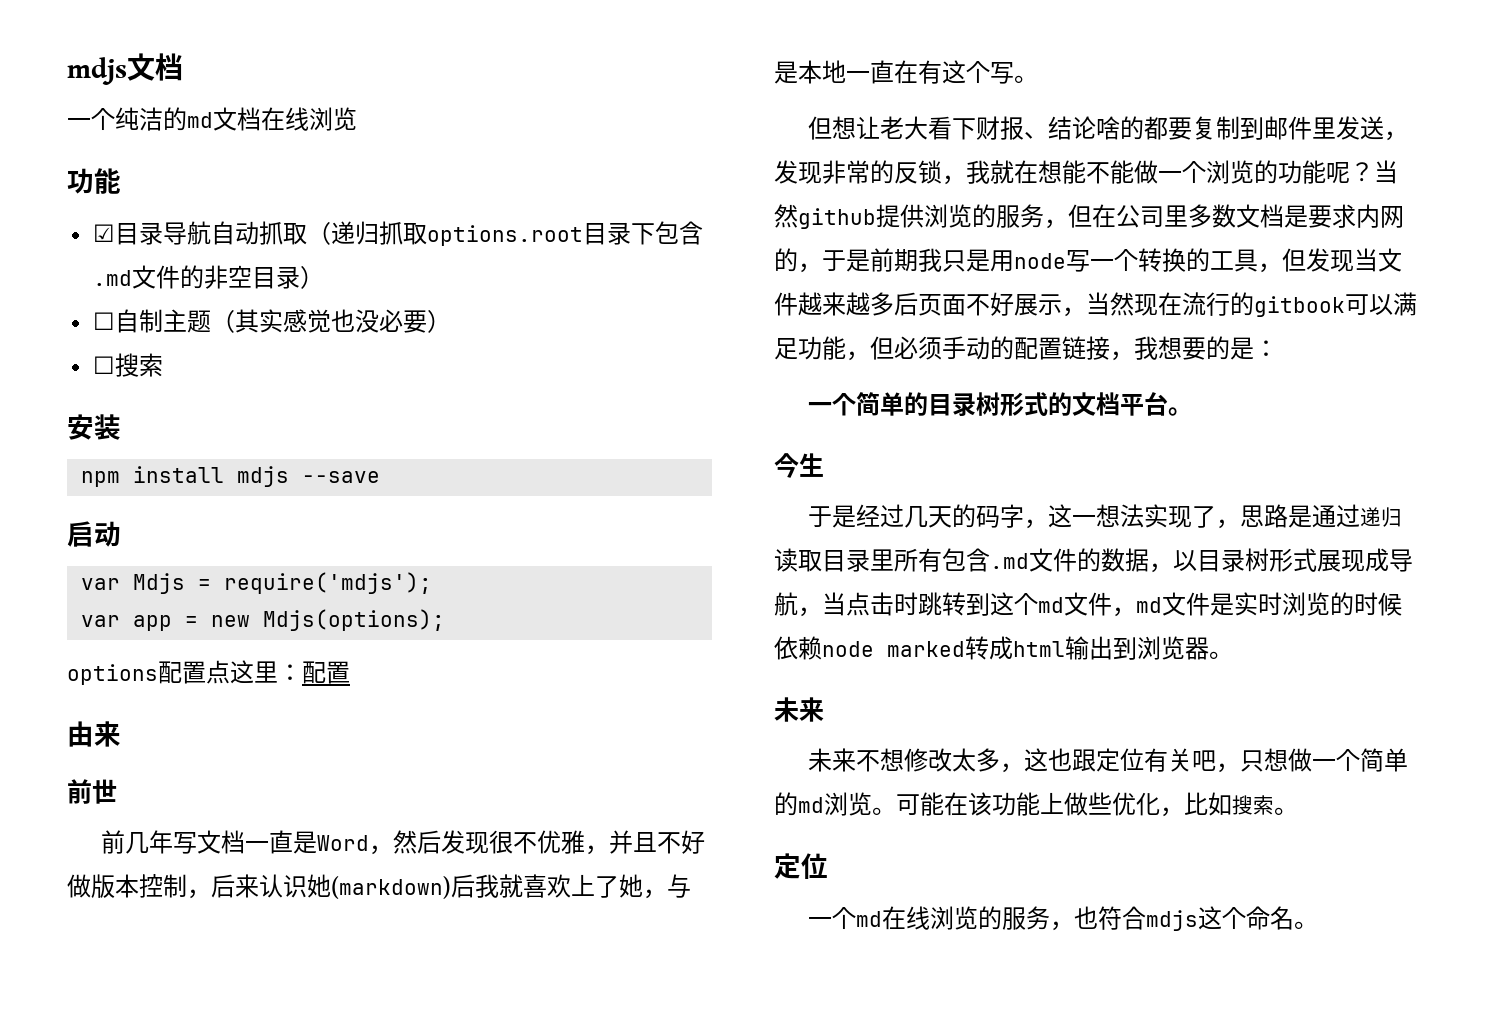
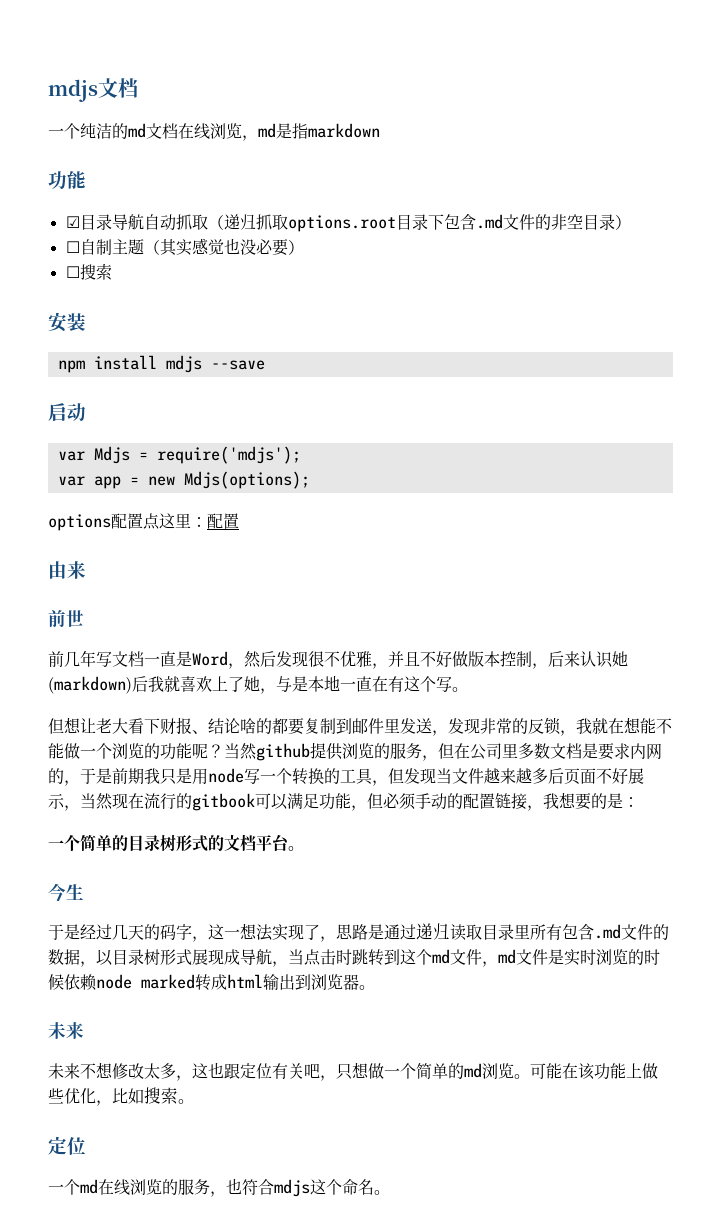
(357, 119) none -> [242,123,380,141] ，md是指markdown

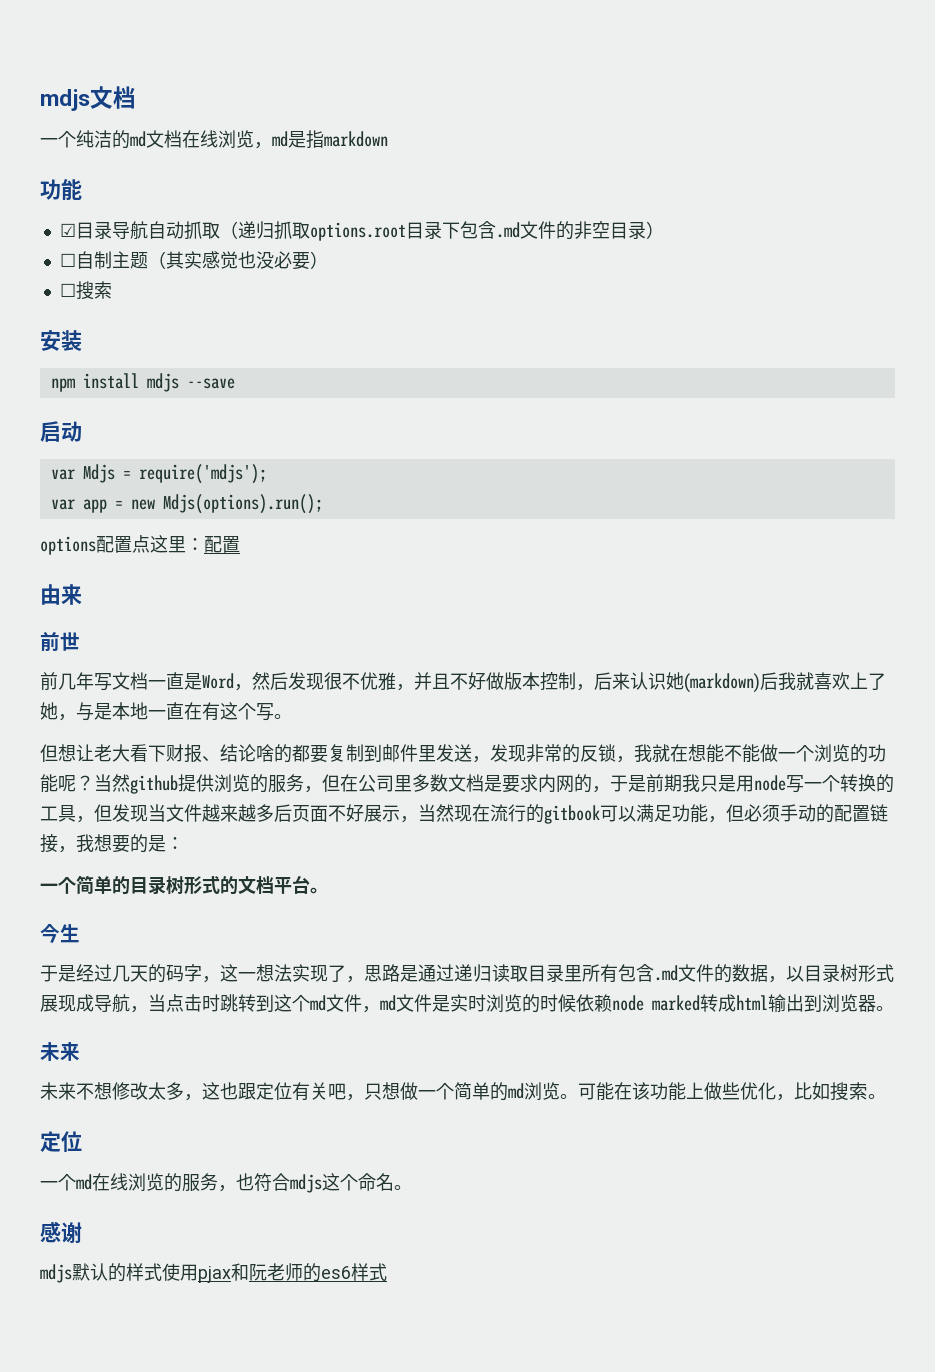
[183,471,310,489] Mdjs(options); -> [162,494,323,514] Mdjs(options).run();
(390, 1192) none -> [40,1221,82,1243] [40,1263,387,1283] // 感谢 // mdjs默认的样式使用pjax和阮老师的es6样式

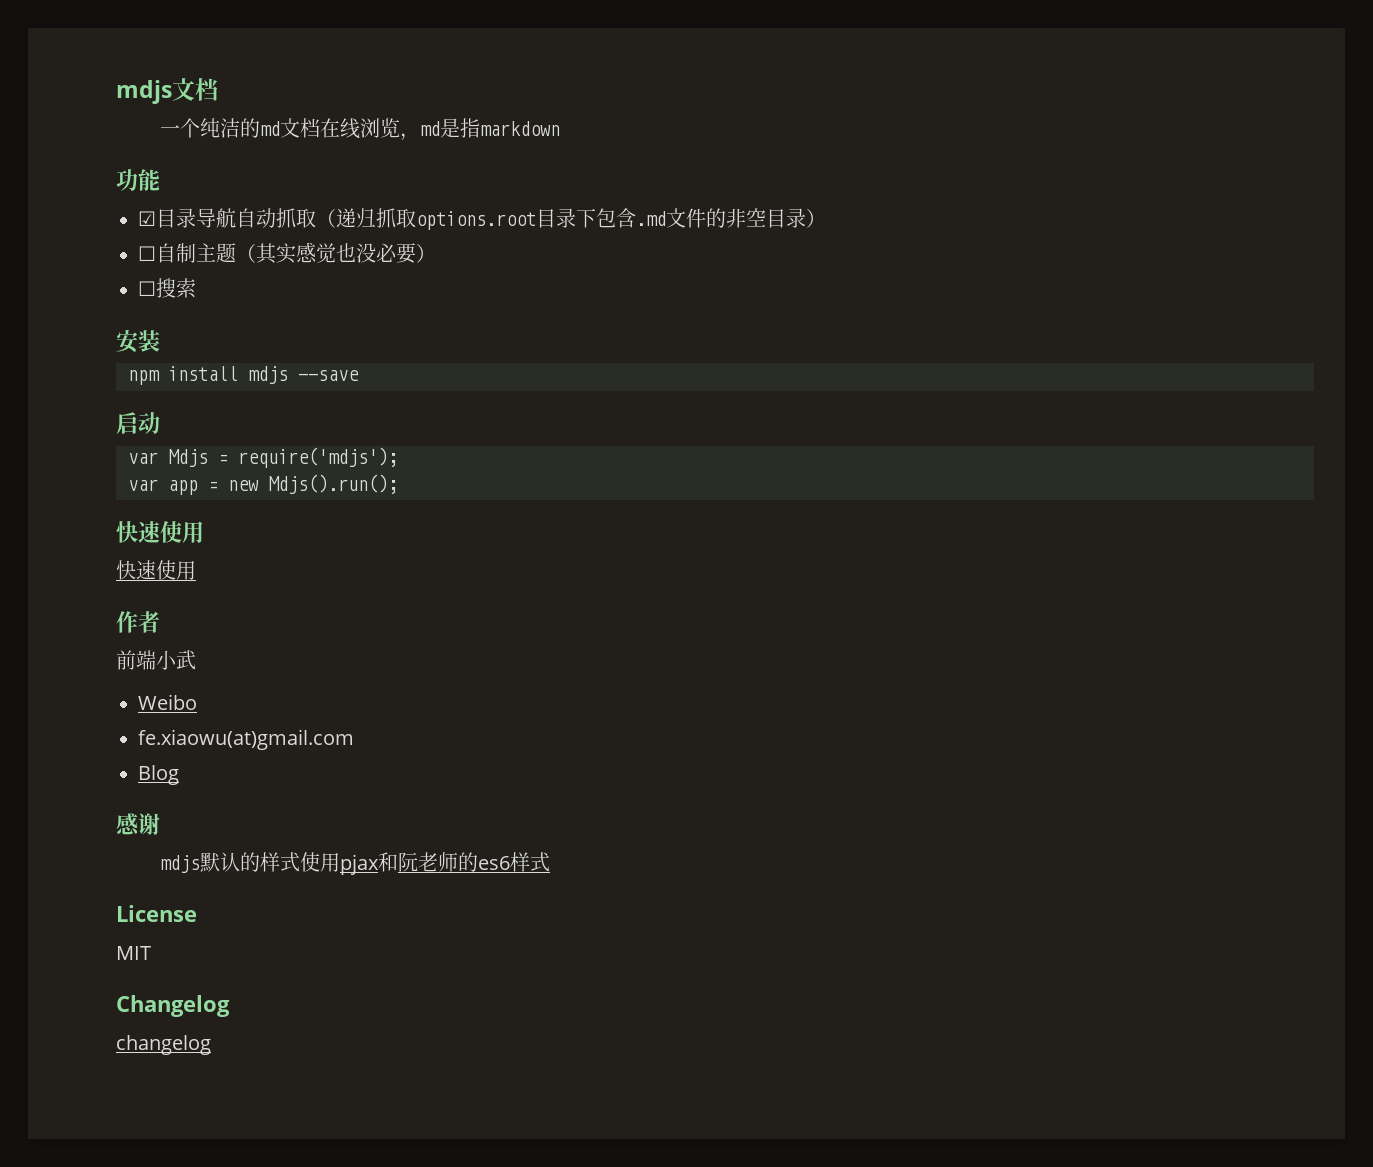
[162,494,323,514] [40,535,240,555] [40,584,82,605] [40,632,80,652] [40,672,886,693] [40,702,292,721] [40,744,886,763] [40,774,894,794] [40,804,888,824] [40,834,184,853] [40,875,328,895] [40,924,80,943] [40,964,894,983] [40,994,894,1013] [40,1042,80,1061] [40,1082,886,1101] [40,1131,82,1152] [40,1173,412,1193] Mdjs(options).run(); // options配置点这里：配置 // 由来 // 前世 // 前几年写文档一直是Word，然后发现很不优雅，并且不好做版本控制，后来认识她(markdown)后我就喜欢上了她，与是本地一直在有这个写。 // 但想让老大看下财报、结论啥的都要复制到邮件里发送，发现非常的反锁，我就在想能不能做一个浏览的功能呢？当然github提供浏览的服务，但在公司里多数文档是要求内网的，于是前期我只是用node写一个转换的工具，但发现当文件越来越多后页面不好展示，当然现在流行的gitbook可以满足功能，但必须手动的配置链接，我想要的是： // 一个简单的目录树形式的文档平台。 // 今生 // 于是经过几天的码字，这一想法实现了，思路是通过递归读取目录里所有包含.md文件的数据，以目录树形式展现成导航，当点击时跳转到这个md文件，md文件是实时浏览的时候依赖node marked转成html输出到浏览器。 // 未来 // 未来不想修改太多，这也跟定位有关吧，只想做一个简单的md浏览。可能在该功能上做些优化，比如搜索。 // 定位 // 一个md在线浏览的服务，也符合mdjs这个命名。 -> [268,474,398,494] [116,521,204,543] [116,560,196,580] [116,611,160,633] [116,650,196,670] [138,694,197,710] [138,729,354,750] [138,765,179,785] Mdjs().run(); // 快速使用 // 快速使用 // 作者 // 前端小武 // Weibo // fe.xiaowu(at)gmail.com // Blog
(387, 1272) none -> [116,905,197,922] [116,946,151,960] [116,995,230,1017] [116,1035,211,1055] // License // MIT // Changelog // changelog

